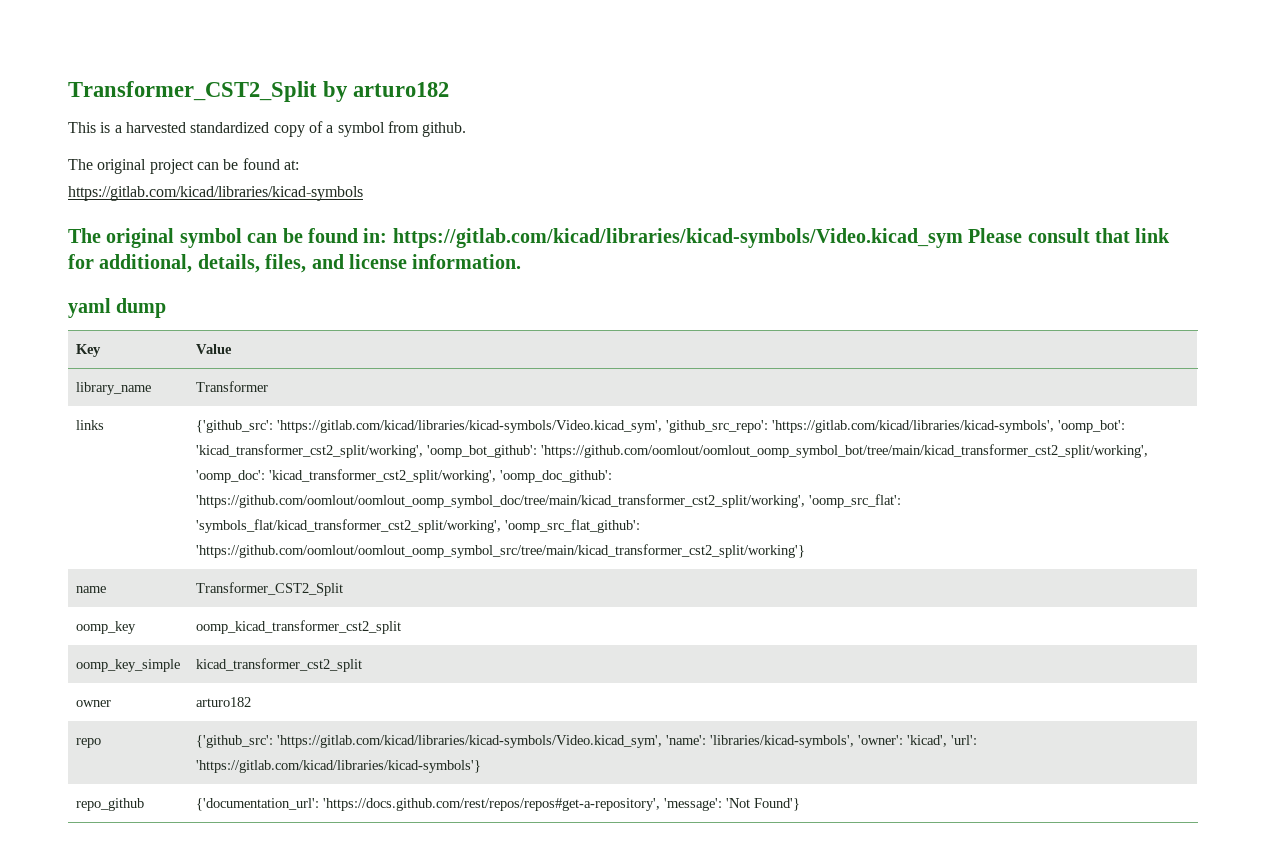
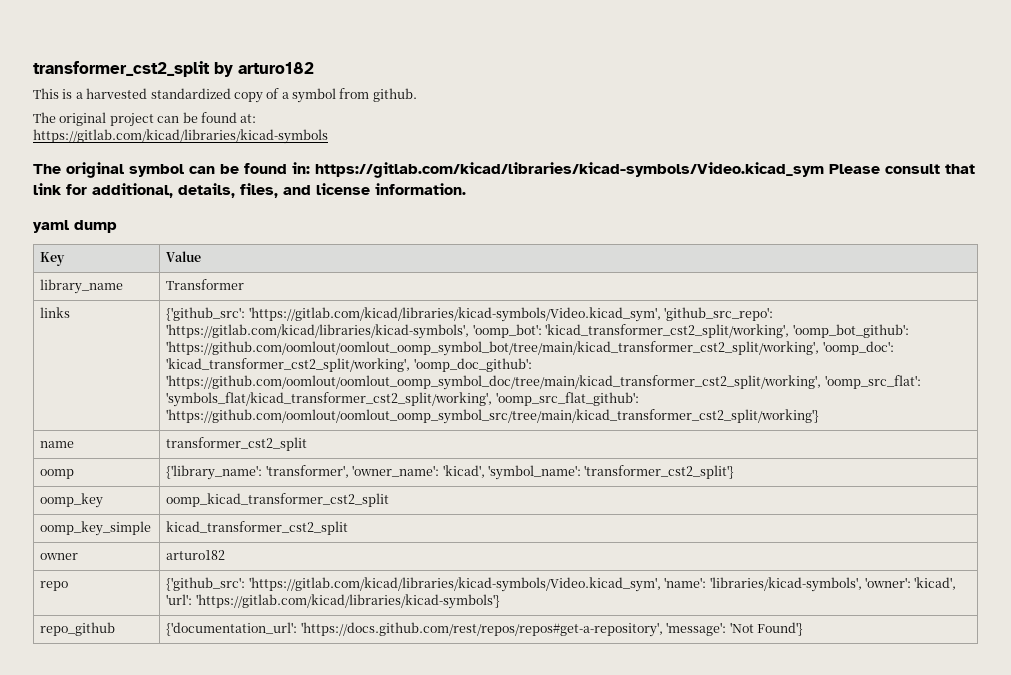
[68,81,317,102] Transformer_CST2_Split -> [33,61,210,77] transformer_cst2_split
[195,582,343,596] Transformer_CST2_Split -> [166,437,308,451] [40,469,75,479] [166,465,735,480] transformer_cst2_split // oomp | {'library_name': 'transformer', 'owner_name': 'kicad', 'symbol_name': 'transformer_cst2_split'}

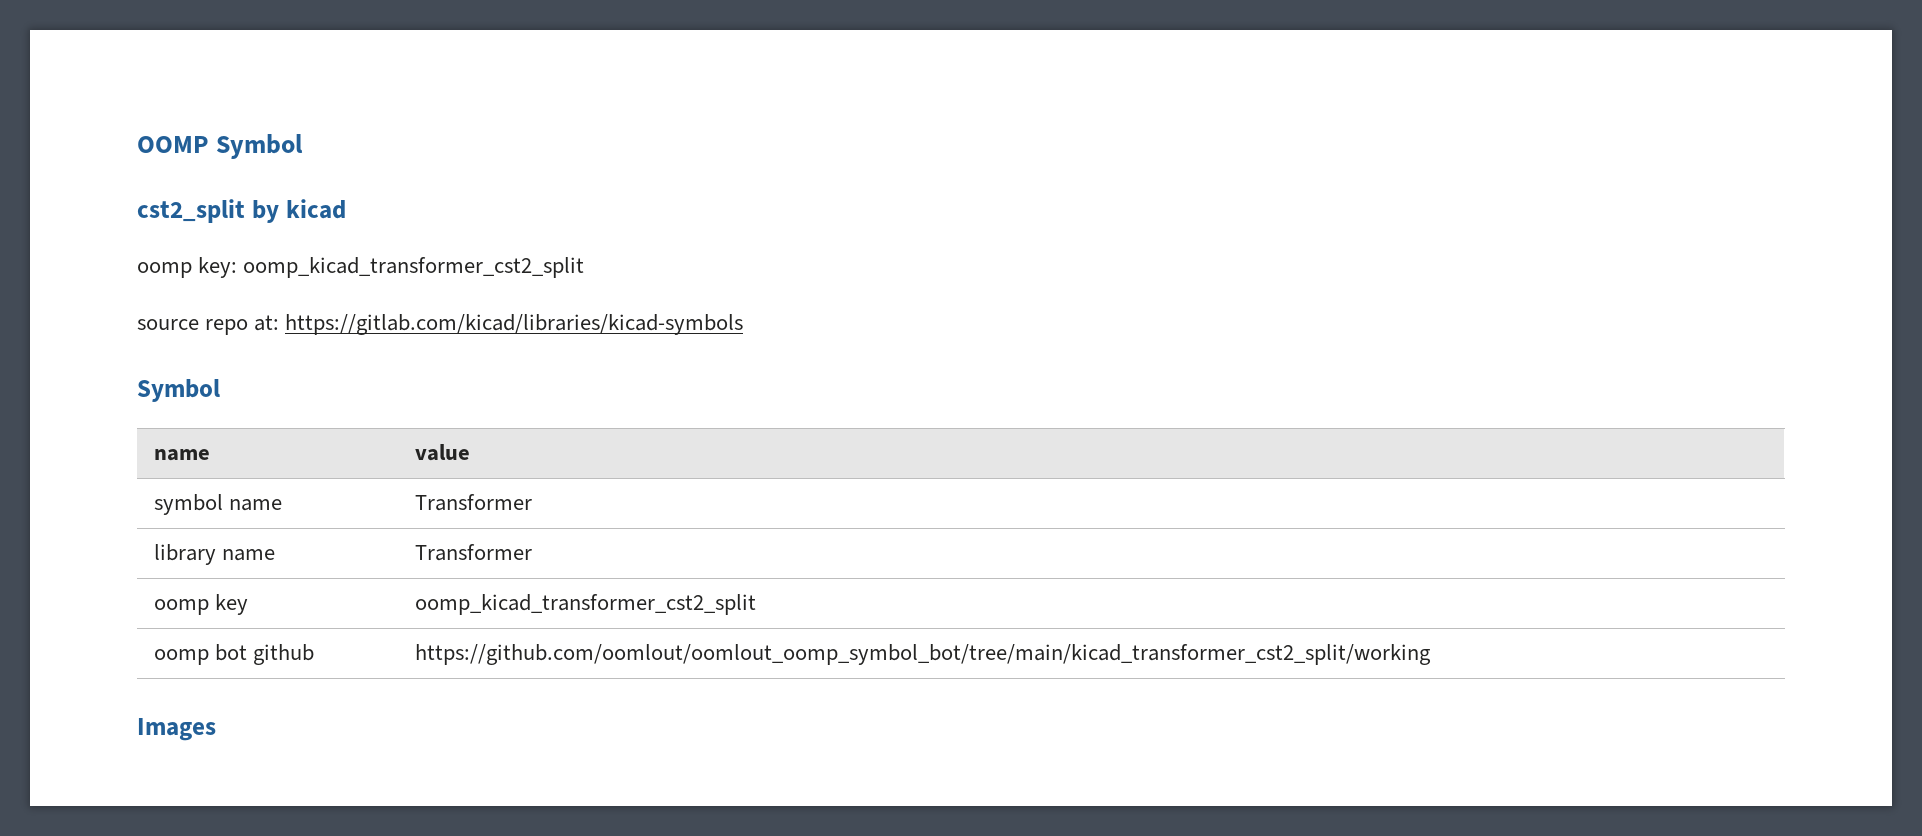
[33,61,314,77] [33,88,417,103] [33,112,237,127] transformer_cst2_split by arturo182 // This is a harvested standardized copy of a symbol from github. // The original project can be found -> [137,134,304,159] [137,199,346,223] [137,257,585,278] [137,319,249,335] OOMP Symbol // cst2_split by kicad // oomp key: oomp_kicad_transformer_cst2_split // source repo
(257, 118) // -> (280, 323) none
[33,162,975,178] [33,183,466,198] [33,220,117,233] [40,252,66,266] [166,251,202,262] [40,279,124,294] [166,279,245,290] [40,307,71,318] [166,307,774,322] [166,324,909,339] [166,341,894,356] [166,358,532,372] [166,375,921,390] [166,392,639,407] [166,409,820,424] [40,441,75,448] [166,437,308,451] [40,469,75,479] [166,465,735,480] [40,493,104,508] [166,493,390,507] [40,521,152,536] [166,521,349,535] [40,553,79,560] [166,550,226,560] [40,581,69,591] [166,577,957,592] [166,594,500,609] [40,622,116,636] [166,622,803,637] The original symbol can be found in: https://gitlab.com/kicad/libraries/kicad-symbols/Video.kicad_sym Please consult that link for additional, details, files, and license information. // yaml dump // Key | Value // library_name | Transformer // links | {'github_src': 'https://gitlab.com/kicad/libraries/kicad-symbols/Video.kicad_sym', 'github_src_repo': 'https://gitlab.com/kicad/libraries/kicad-symbols', 'oomp_bot': 'kicad_transformer_cst2_split/working', 'oomp_bot_github': 'https://github.com/oomlout/oomlout_oomp_symbol_bot/tree/main/kicad_transformer_cst2_split/working', 'oomp_doc': 'kicad_transformer_cst2_split/working', 'oomp_doc_github': 'https://github.com/oomlout/oomlout_oomp_symbol_doc/tree/main/kicad_transformer_cst2_split/working', 'oomp_src_flat': 'symbols_flat/kicad_transformer_cst2_split/working', 'oomp_src_flat_github': 'https://github.com/oomlout/oomlout_oomp_symbol_src/tree/main/kicad_transformer_cst2_split/working'} // name | transformer_cst2_split // oomp | {'library_name': 'transformer', 'owner_name': 'kicad', 'symbol_name': 'transformer_cst2_split'} // oomp_key | oomp_kicad_transformer_cst2_split // oomp_key_simple | kicad_transformer_cst2_split // owner | arturo182 // repo | {'github_src': 'https://gitlab.com/kicad/libraries/kicad-symbols/Video.kicad_sym', 'name': 'libraries/kicad-symbols', 'owner': 'kicad', 'url': 'https://gitlab.com/kicad/libraries/kicad-symbols'} // repo_github | {'documentation_url': 'https://docs.github.com/rest/repos/repos#get-a-repository', 'message': 'Not Found'} -> [137,379,220,402] [153,449,210,461] [414,444,470,461] [153,494,282,515] [414,494,532,511] [153,544,275,565] [414,544,532,561] [153,594,248,615] [414,594,756,615] [153,644,314,665] [414,644,1431,665] [137,718,216,741] Symbol // name | value // symbol name | Transformer // library name | Transformer // oomp key | oomp_kicad_transformer_cst2_split // oomp bot github | https://github.com/oomlout/oomlout_oomp_symbol_bot/tree/main/kicad_transformer_cst2_split/working // Images

